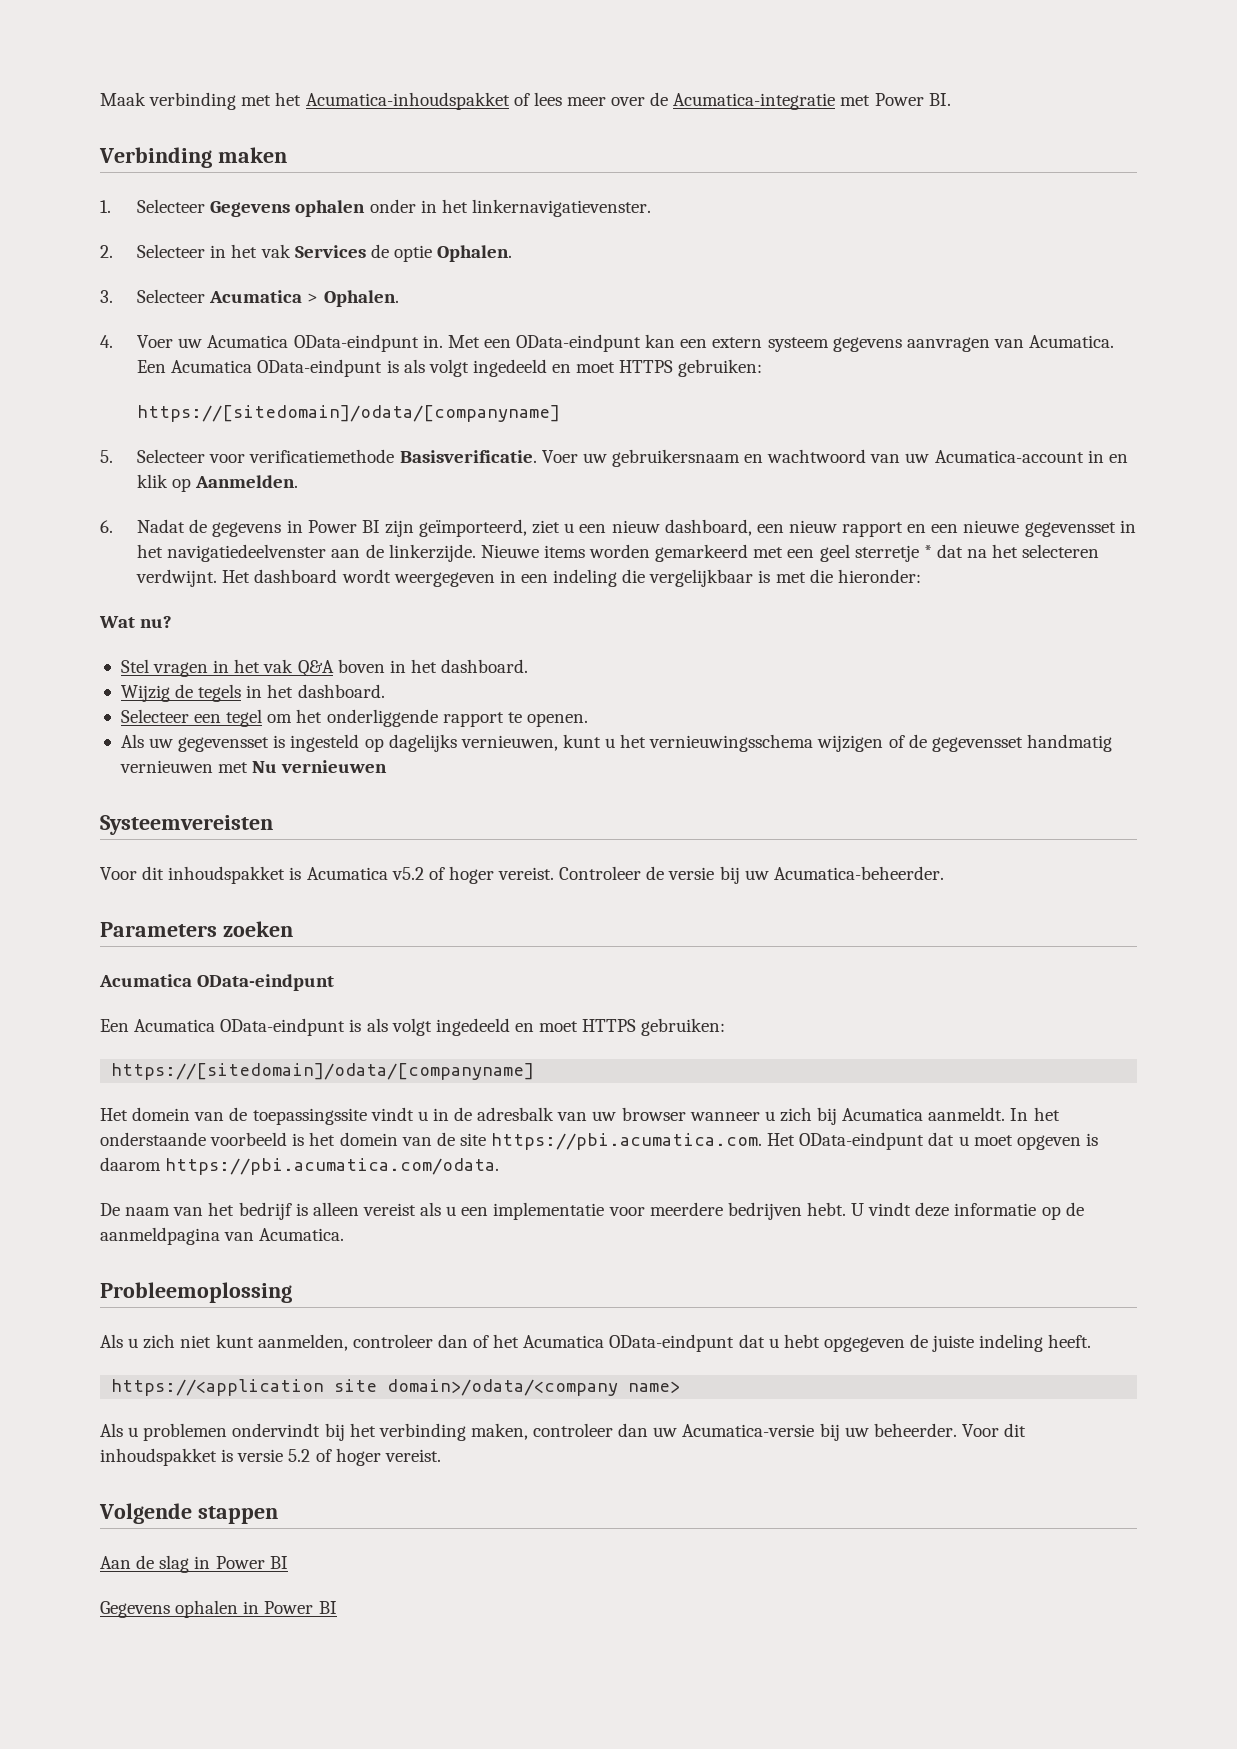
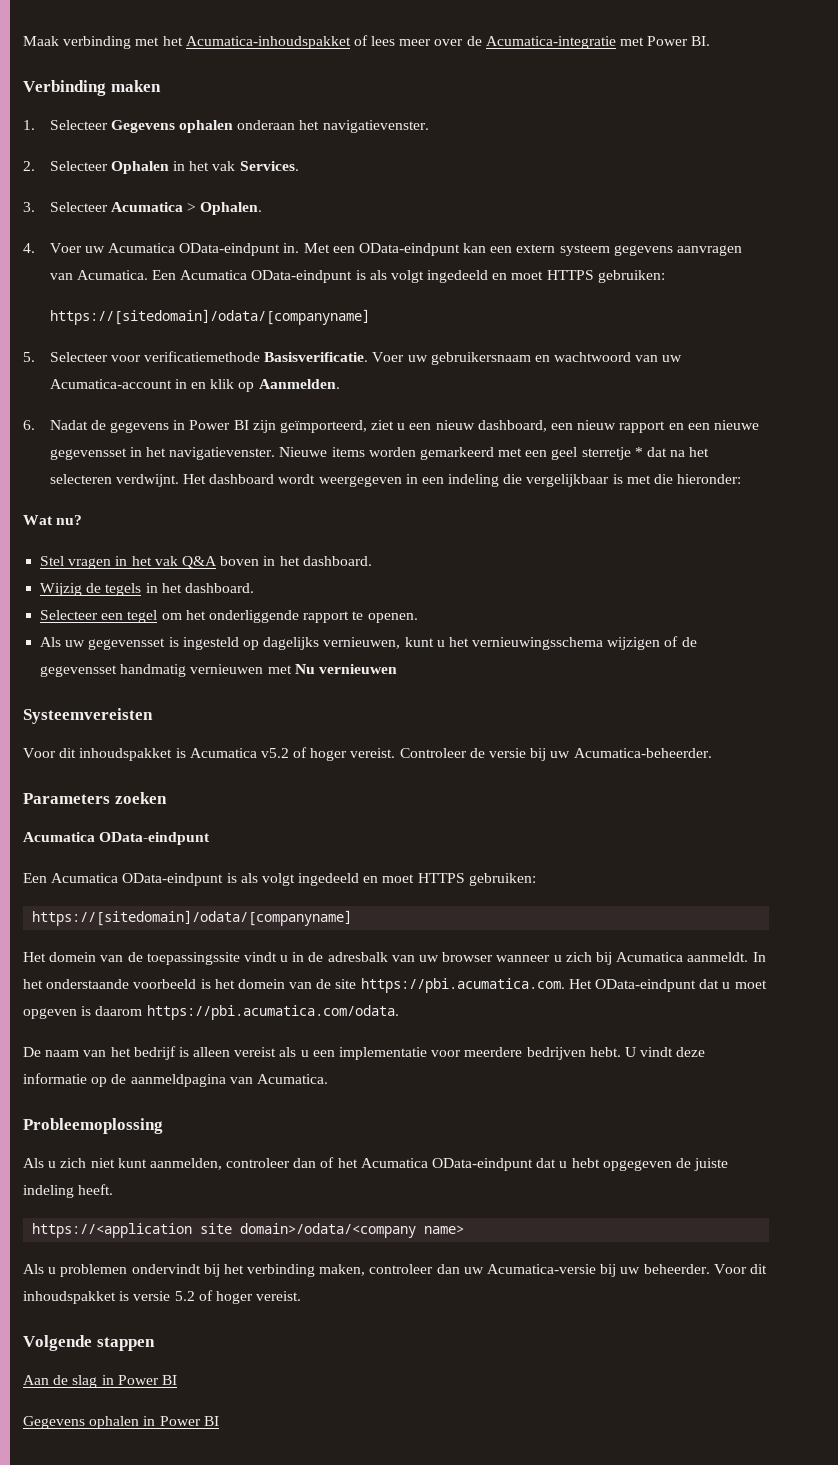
[369,199,651,217] onder in het linkernavigatievenster. -> [237,120,429,133] onderaan het navigatievenster.
[210,244,513,262] in het vak Services de optie Ophalen. -> [110,161,299,174] Ophalen in het vak Services.
[167,544,476,562] navigatiedeelvenster aan de linkerzijde. -> [169,447,276,460] navigatievenster.

